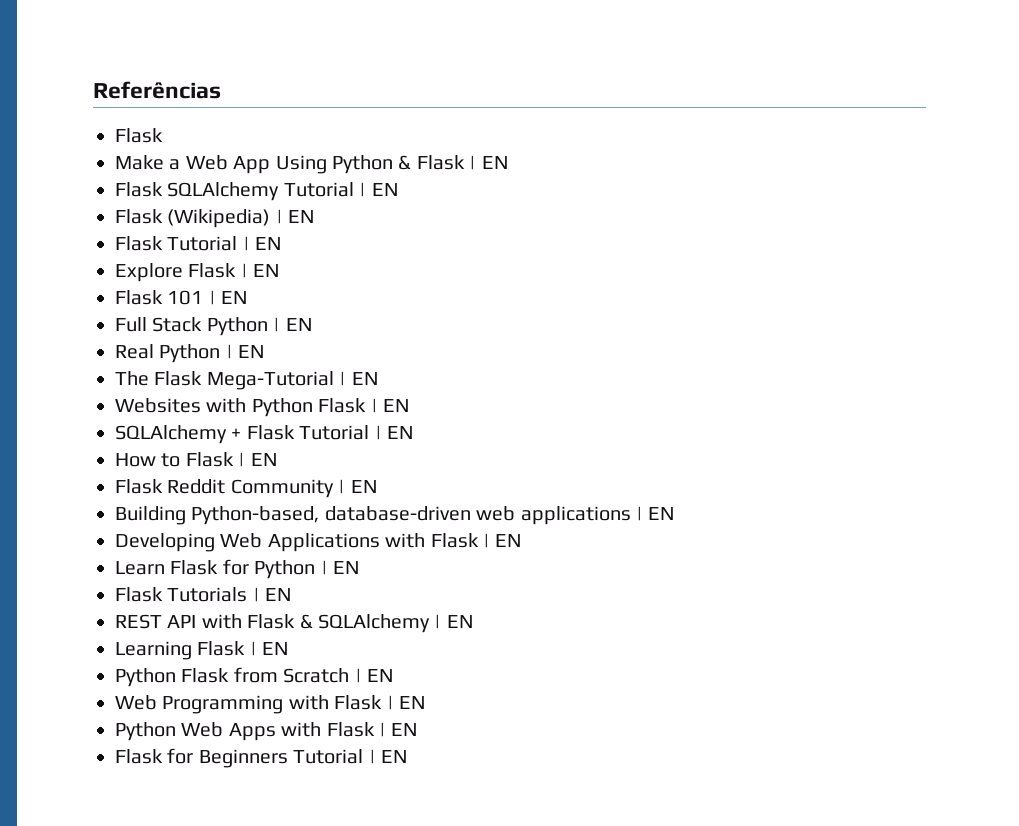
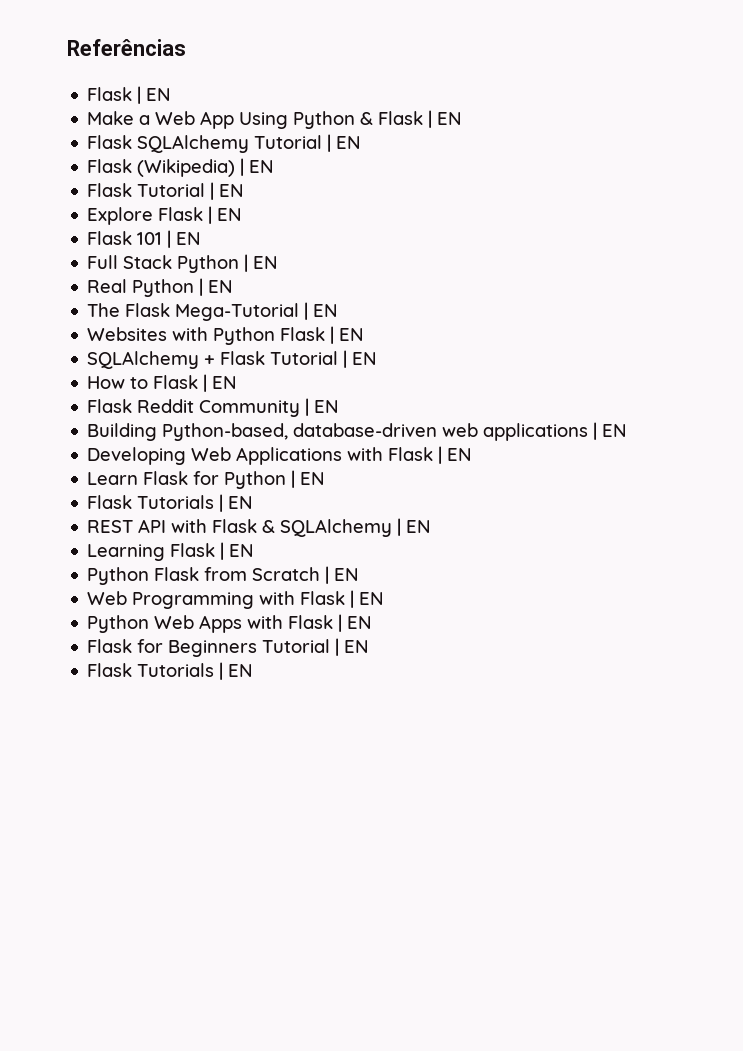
(163, 135) none -> [137,86,172,104] | EN
(407, 756) none -> [87,662,254,680] // Flask Tutorials | EN

